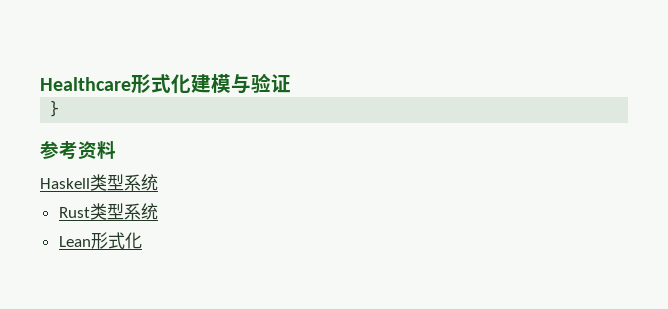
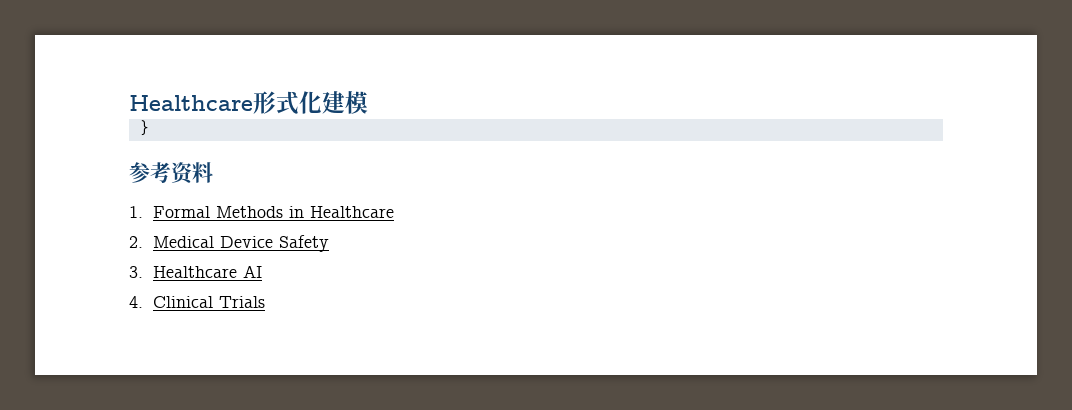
[231,73,291,94] 与验证 -> (368, 102) none
[40,174,158,191] [58,203,158,220] [58,232,142,249] Haskell类型系统 // Rust类型系统 // Lean形式化 -> [129,206,395,218] [129,235,330,252] [129,265,263,278] [129,296,266,308] 1. Formal Methods in Healthcare // 2. Medical Device Safety // 3. Healthcare AI // 4. Clinical Trials

